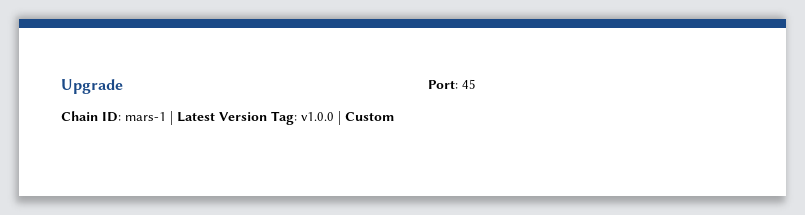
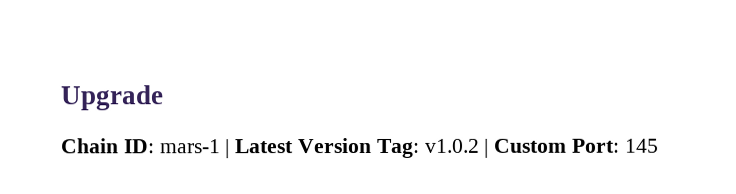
[301,112,334,121] v1.0.0 -> [424,138,480,153] v1.0.2
[462,79,476,89] 45 -> [624,138,659,153] 145

